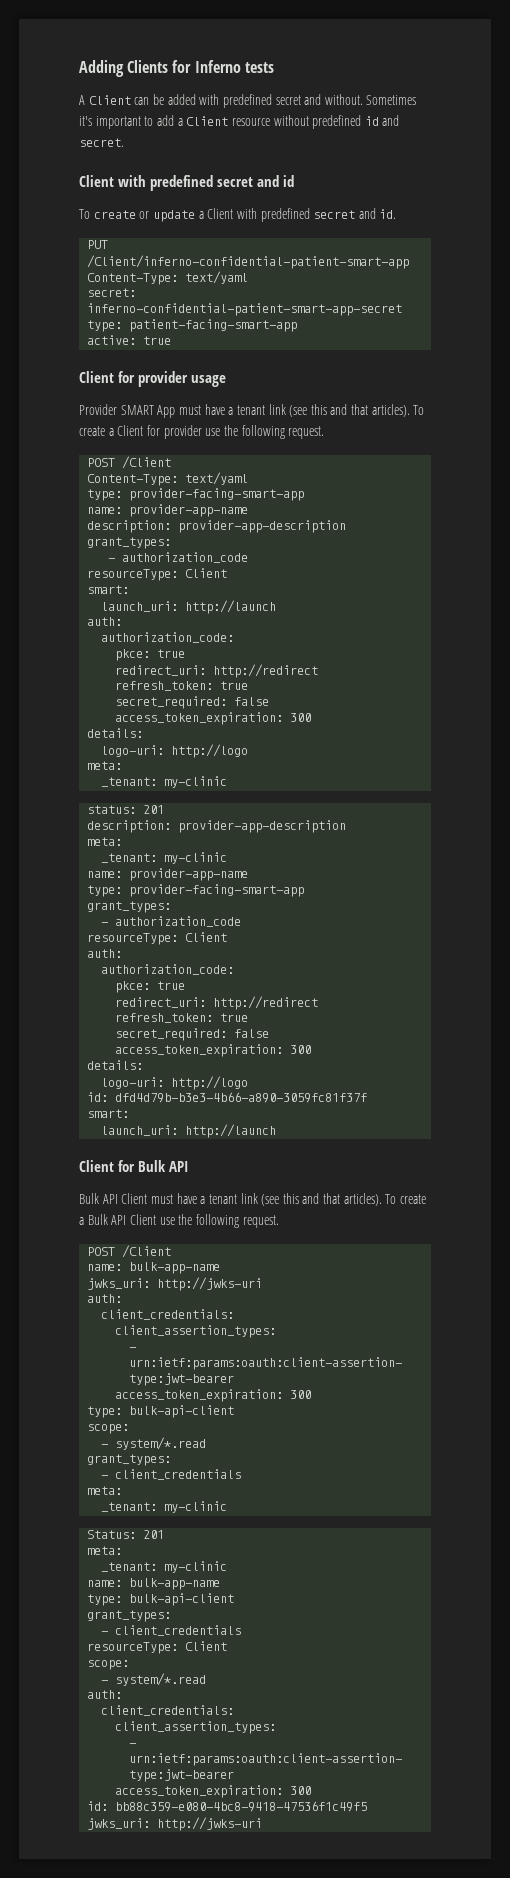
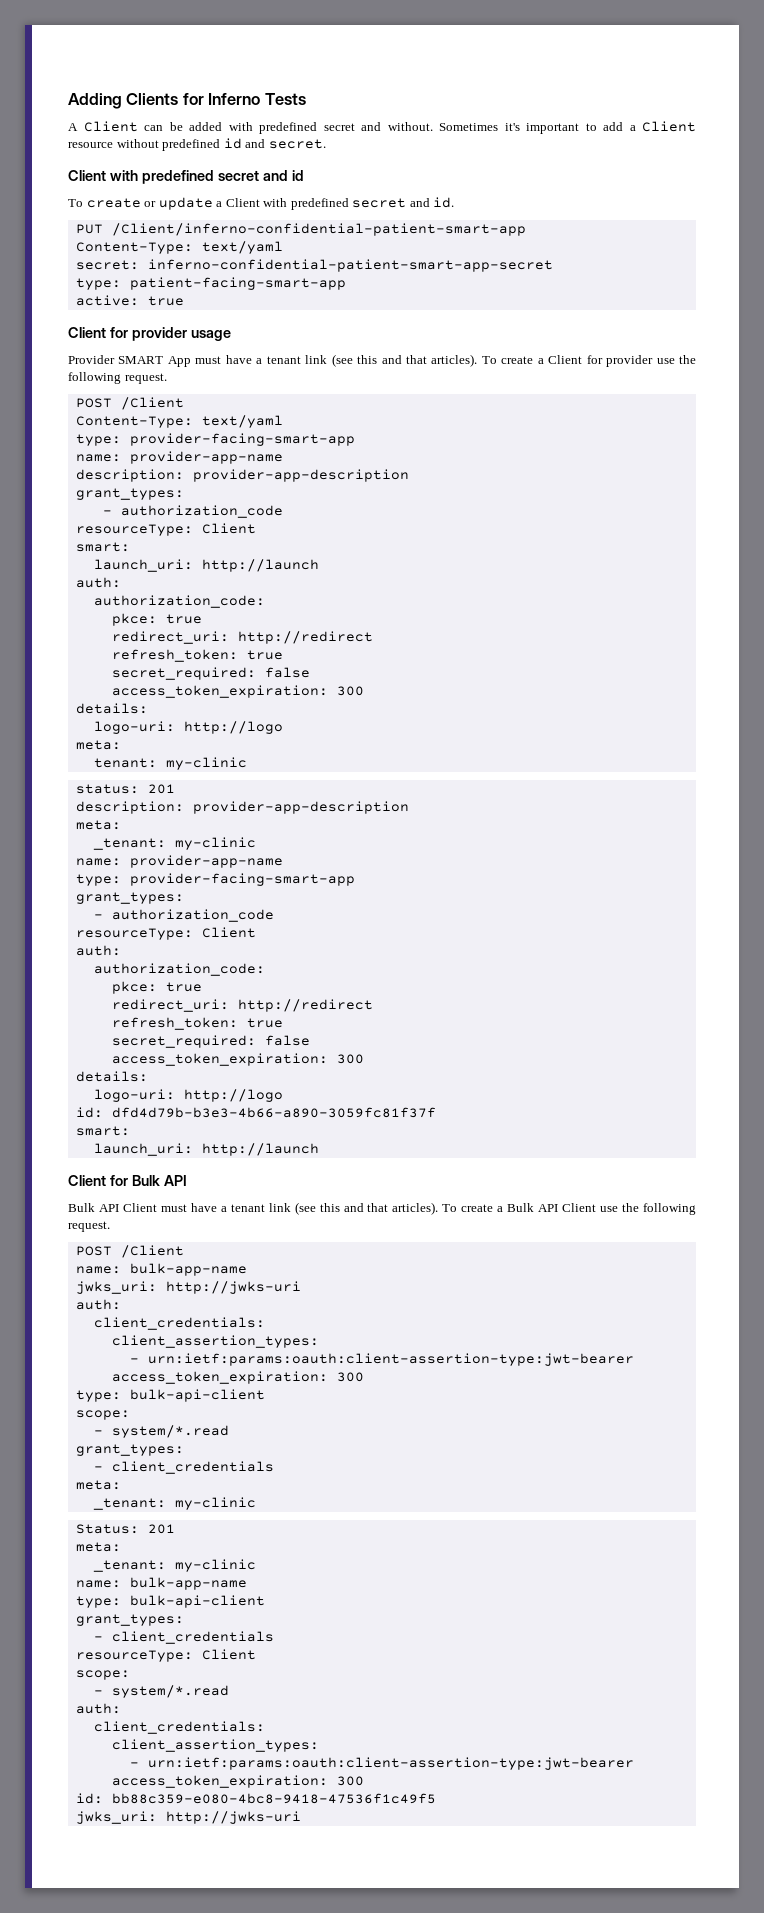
[244,62,274,73] tests -> [264,93,306,105] Tests
[101,777,158,787] _tenant: -> [93,758,157,768] tenant:

